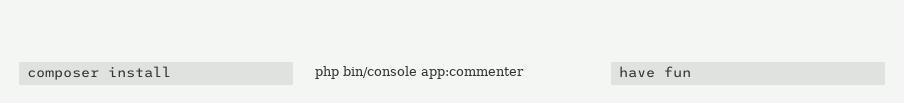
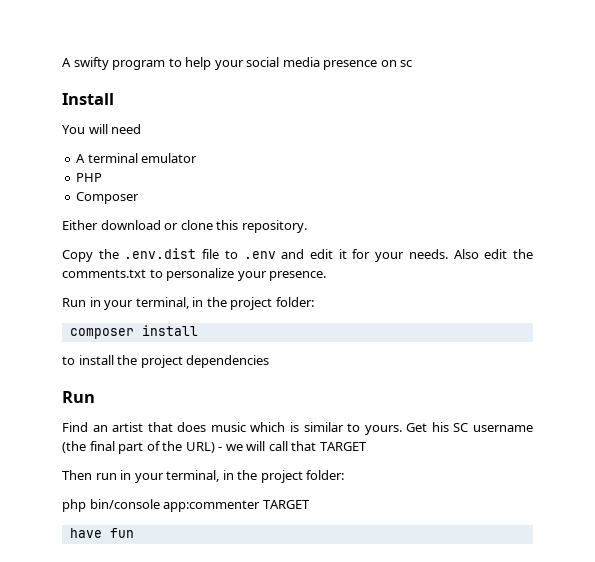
[26,66,171,80] composer install -> [62,57,413,70] [62,93,114,105] [62,124,142,134] [76,153,198,163] [76,173,103,182] [76,192,140,204] [62,220,307,233] [62,248,533,262] [62,268,327,281] [62,297,314,310] [69,325,198,339] [62,355,270,368] [62,391,95,403] [62,422,533,435] [62,441,367,454] [62,470,345,483] A swifty program to help your social media presence on sc // Install // You will need // A terminal emulator // PHP // Composer // Either download or clone this repository. // Copy the .env.dist file to .env and edit it for your needs. Also edit the comments.txt to personalize your presence. // Run in your terminal, in the project folder: // composer install // to install the project dependencies // Run // Find an artist that does music which is similar to yours. Get his SC username (the final part of the URL) - we will call that TARGET // Then run in your terminal, in the project folder:
(524, 73) none -> [262,500,310,509] TARGET

